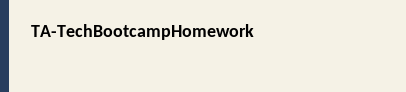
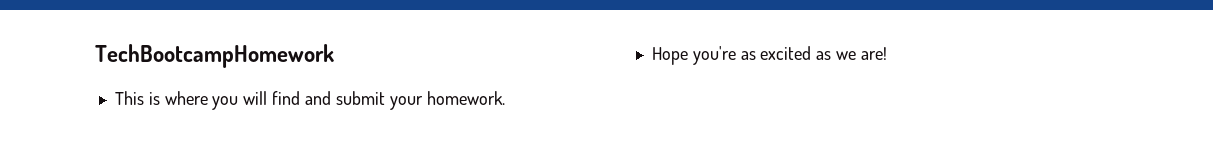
[31,24,254,40] TA-TechBootcampHomework -> [95,44,334,68] [114,91,505,110] [651,46,887,65] TechBootcampHomework // This is where you will find and submit your homework. // Hope you're as excited as we are!

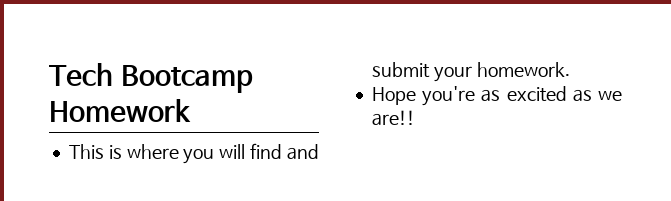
[95,44,334,68] TechBootcampHomework -> [49,63,253,93] [49,99,191,122] Tech Bootcamp Homework
[860,47,887,60] are! -> [371,110,415,126] are!!

